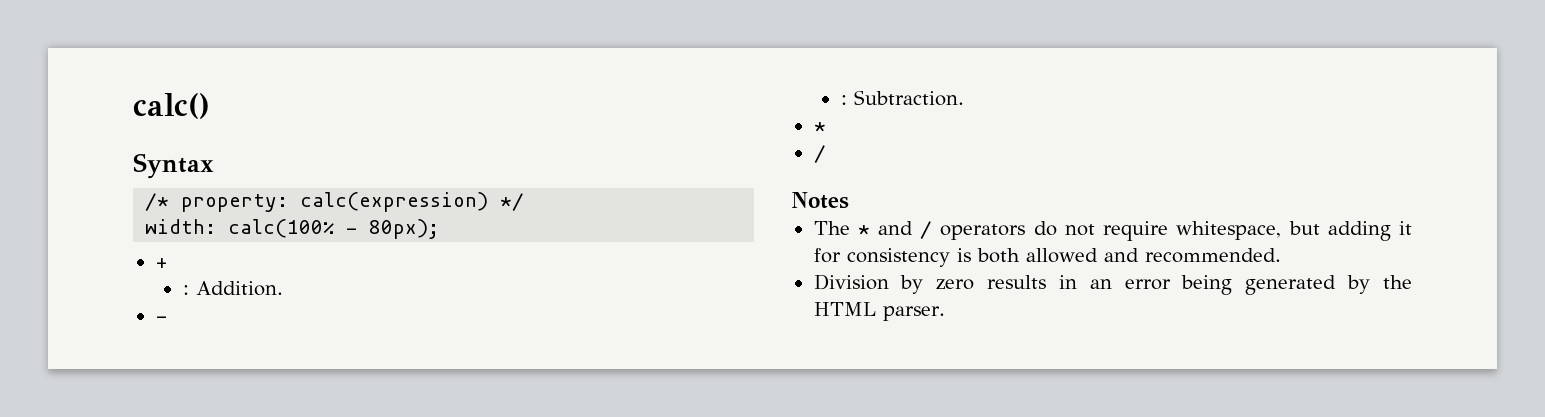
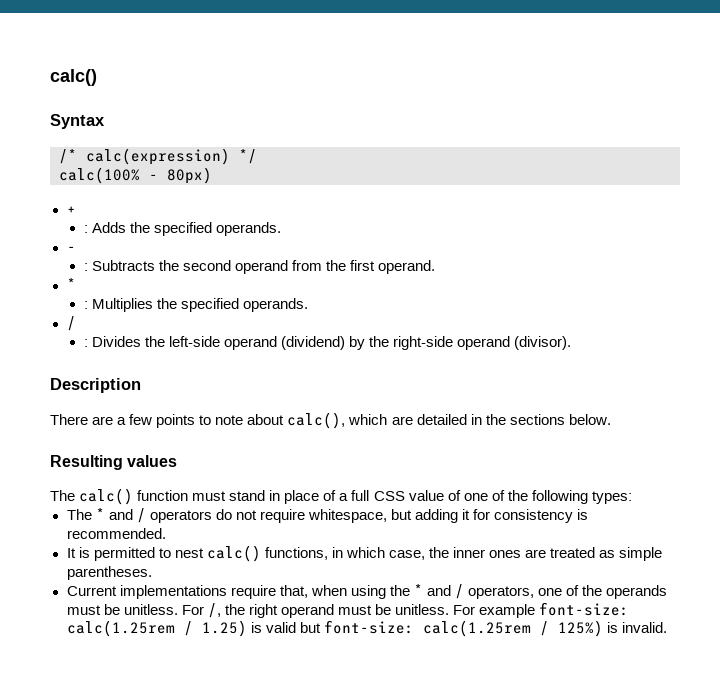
[181,194,289,212] property: -> (77, 156) none
[145,219,217,234] width: -> (257, 156) none
[369,219,440,239] 80px); -> [167,167,212,184] 80px)
[195,281,283,296] [155,316,167,322] [840,90,964,106] [813,122,826,132] [813,145,826,163] [791,192,849,209] Addition. // - // : Subtraction. // * // / // Notes -> [91,222,281,236] [66,246,76,252] [83,260,436,274] [66,278,76,290] [83,298,308,312] [66,316,76,331] [83,336,572,350] [50,378,141,393] [50,412,611,429] [50,455,178,470] [50,488,632,505] Adds the specified operands. // - // : Subtracts the second operand from the first operand. // * // : Multiplies the specified operands. // / // : Divides the left-side operand (dividend) by the right-side operand (divisor). // Description // There are a few points to note about calc(), which are detailed in the sections below. // Resulting values // The calc() function must stand in place of a full CSS value of one of the following types:
[976,248,1281,263] [813,274,1413,295] [813,302,945,321] both allowed and recommended. // Division by zero results in an error being generated by the HTML parser. -> [66,528,166,539] [66,545,663,562] [66,566,152,580] [66,584,668,599] [66,602,630,618] [66,620,667,637] recommended. // It is permitted to nest calc() functions, in which case, the inner ones are treated as simple parentheses. // Current implementations require that, when using the * and / operators, one of the operands must be unitless. For /, the right operand must be unitless. For example font-size: calc(1.25rem / 1.25) is valid but font-size: calc(1.25rem / 125%) is invalid.

